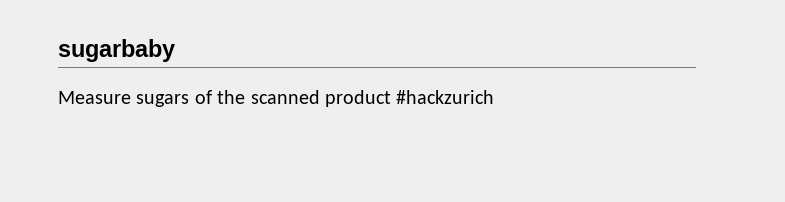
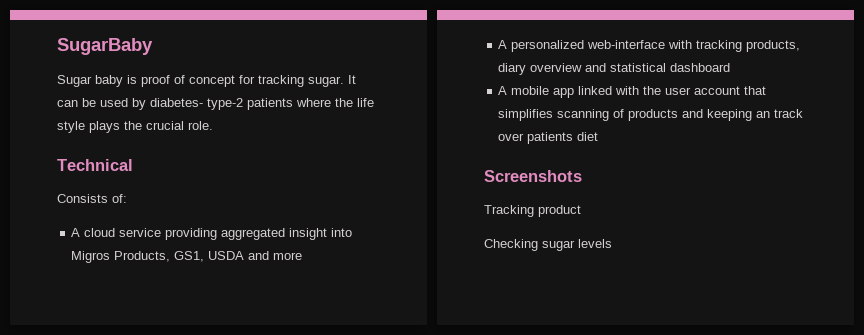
[58,39,175,62] [58,90,495,107] sugarbaby // Measure sugars of the scanned product #hackzurich -> [57,38,153,55] [57,75,356,87] [57,98,374,110] [57,121,213,133] [57,159,133,171] [57,194,127,203] [71,228,353,240] [71,251,303,263] [498,40,801,52] [498,63,731,75] [498,86,767,98] [498,109,804,121] [498,132,599,144] [484,170,582,182] [484,205,581,217] [484,239,612,251] SugarBaby // Sugar baby is proof of concept for tracking sugar. It can be used by diabetes- type-2 patients where the life style plays the crucial role. // Technical // Consists of: // A cloud service providing aggregated insight into Migros Products, GS1, USDA and more // A personalized web-interface with tracking products, diary overview and statistical dashboard // A mobile app linked with the user account that simplifies scanning of products and keeping an track over patients diet // Screenshots // Tracking product // Checking sugar levels

